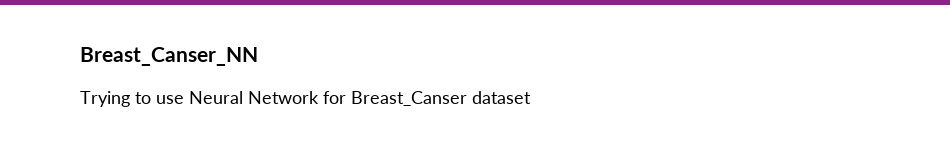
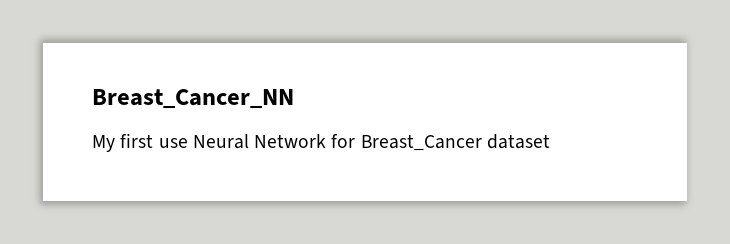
[80,47,258,66] [80,91,151,107] Breast_Canser_NN // Trying to -> [92,89,294,109] [92,133,154,152] Breast_Canсer_NN // My first
[351,91,467,106] Breast_Canser -> [360,134,482,151] Breast_Canсer

